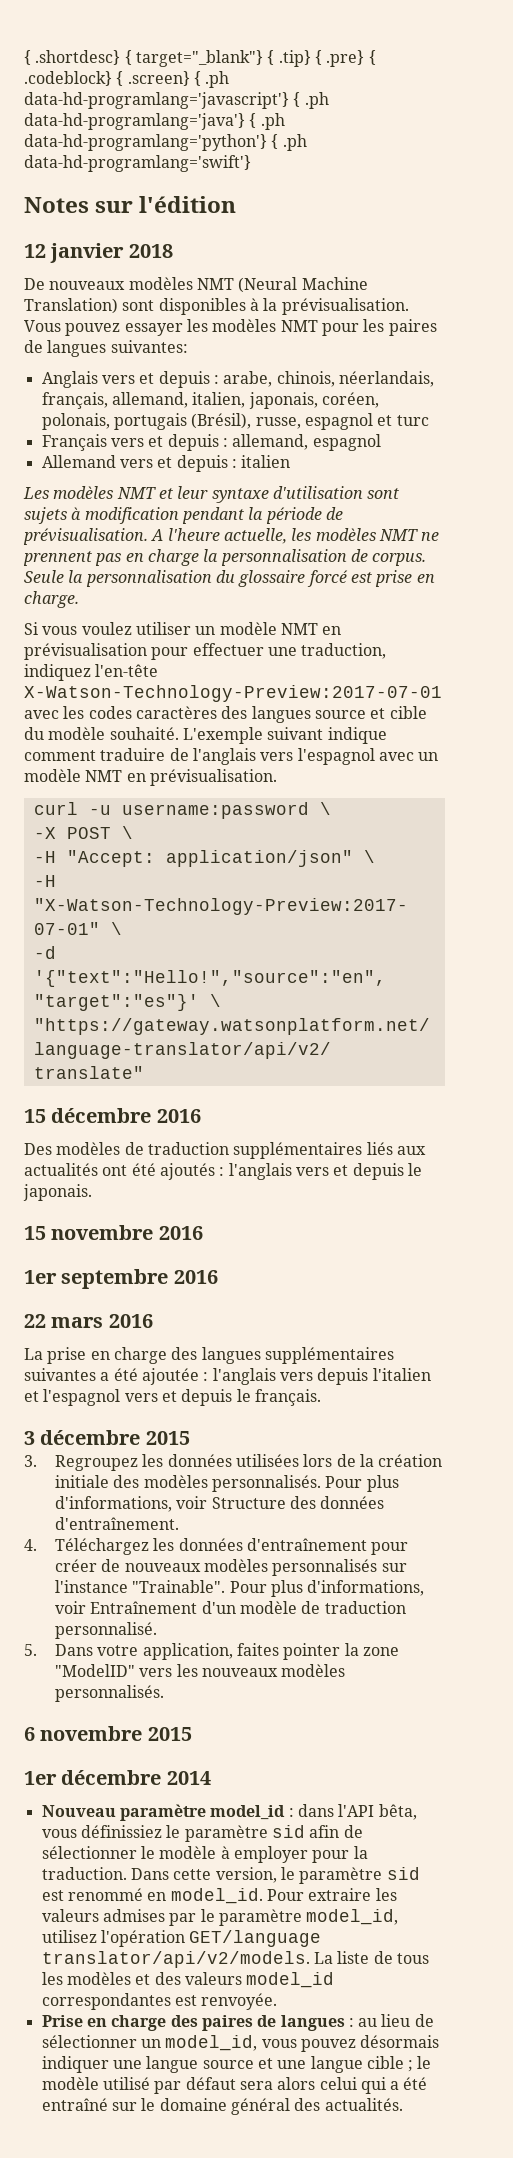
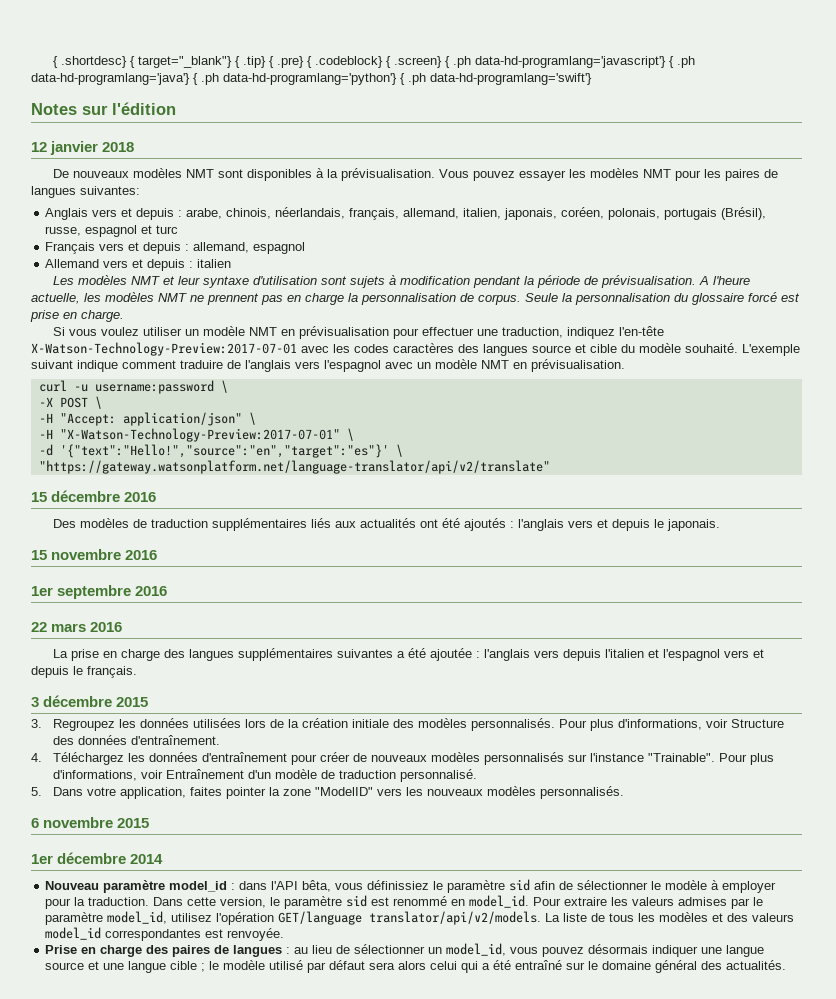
[238,277,368,293] [24,298,118,314] (Neural Machine Translation) -> (215, 173) none

